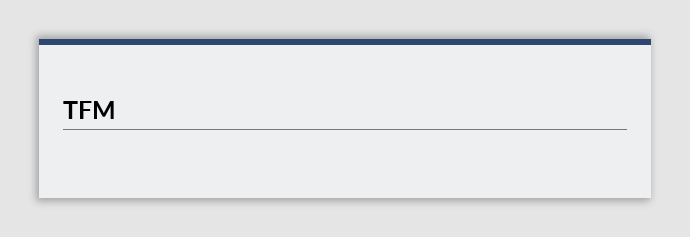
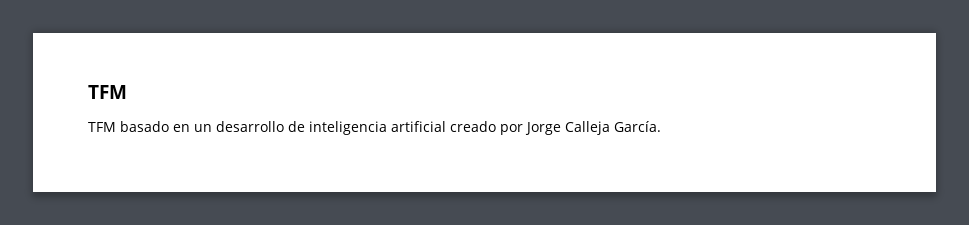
[63,101,116,119] TFM -> [88,85,127,99] [88,121,661,135] TFM // TFM basado en un desarrollo de inteligencia artificial creado por Jorge Calleja García.

